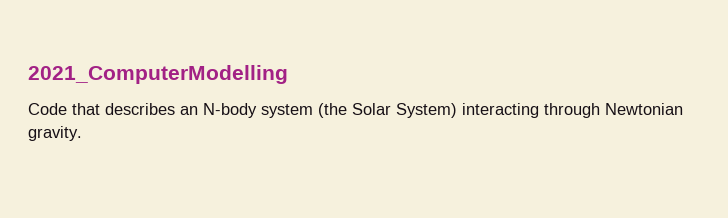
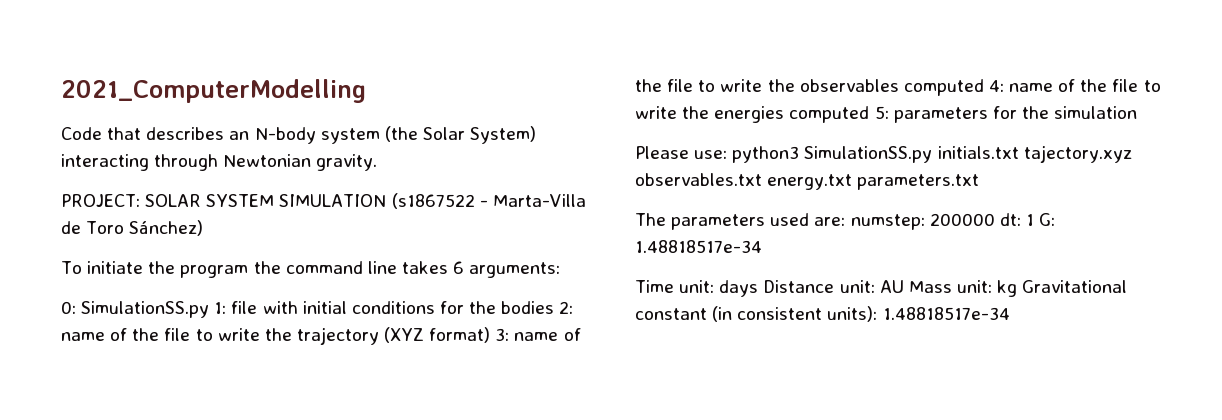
(82, 133) none -> [61,193,586,209] [61,220,204,236] [61,261,561,278] [61,301,574,318] [61,327,581,345] [635,79,1161,96] [635,106,1138,123] [635,145,1132,163] [635,173,980,190] [635,213,1056,230] [635,240,762,253] [635,280,1128,297] [635,306,1010,322] // PROJECT: SOLAR SYSTEM SIMULATION (s1867522 - Marta-Villa de Toro Sánchez) // To initiate the program the command line takes 6 arguments: // 0: SimulationSS.py 1: file with initial conditions for the bodies 2: name of the file to write the trajectory (XYZ format) 3: name of the file to write the observables computed 4: name of the file to write the energies computed 5: parameters for the simulation // Please use: python3 SimulationSS.py initials.txt tajectory.xyz observables.txt energy.txt parameters.txt // The parameters used are: numstep: 200000 dt: 1 G: 1.48818517e-34 // Time unit: days Distance unit: AU Mass unit: kg Gravitational constant (in consistent units): 1.48818517e-34

